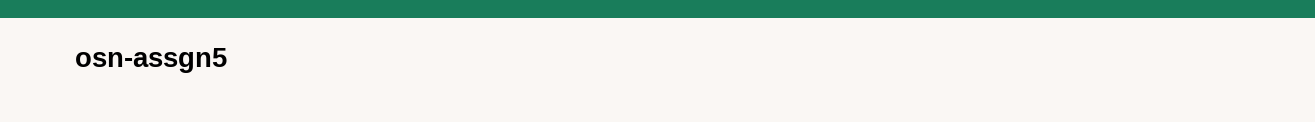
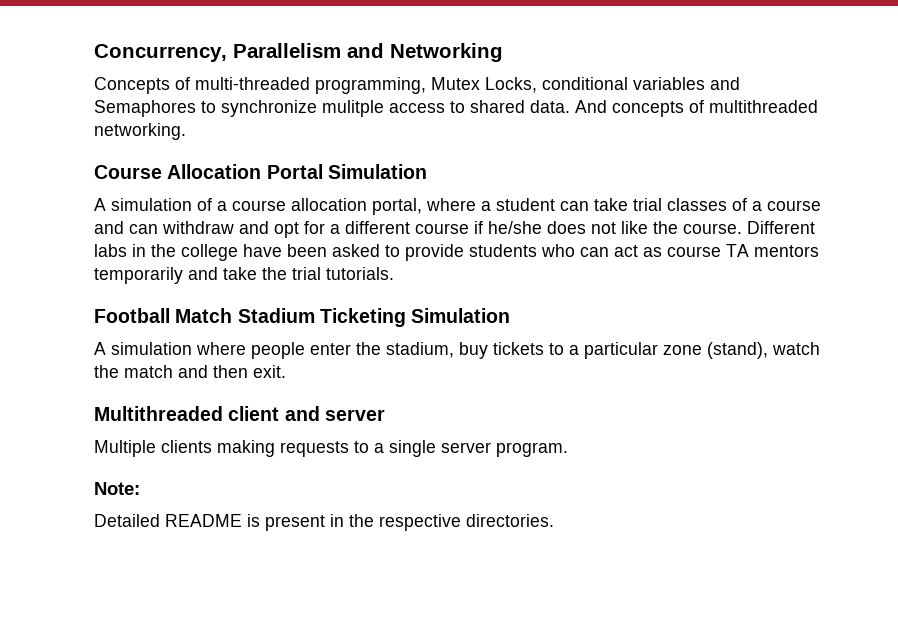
[75,48,227,73] osn-assgn5 -> [94,43,503,62] [94,77,740,94] [94,100,818,117] [94,123,186,140] [94,164,427,179] [94,198,821,215] [94,221,815,238] [94,244,819,261] [94,267,394,284] [94,308,511,327] [94,342,820,359] [94,365,286,378] [94,406,385,421] [94,440,568,457] [94,482,140,495] [94,514,554,531] Concurrency, Parallelism and Networking // Concepts of multi-threaded programming, Mutex Locks, conditional variables and Semaphores to synchronize mulitple access to shared data. And concepts of multithreaded networking. // Course Allocation Portal Simulation // A simulation of a course allocation portal, where a student can take trial classes of a course and can withdraw and opt for a different course if he/she does not like the course. Different labs in the college have been asked to provide students who can act as course TA mentors temporarily and take the trial tutorials. // Football Match Stadium Ticketing Simulation // A simulation where people enter the stadium, buy tickets to a particular zone (stand), watch the match and then exit. // Multithreaded client and server // Multiple clients making requests to a single server program. // Note: // Detailed README is present in the respective directories.

